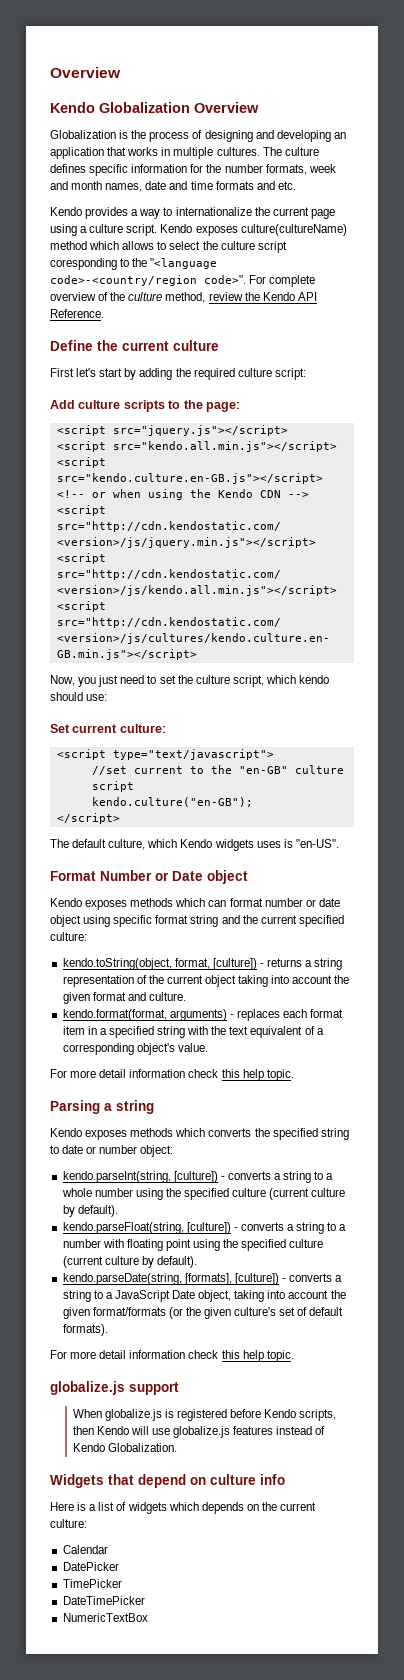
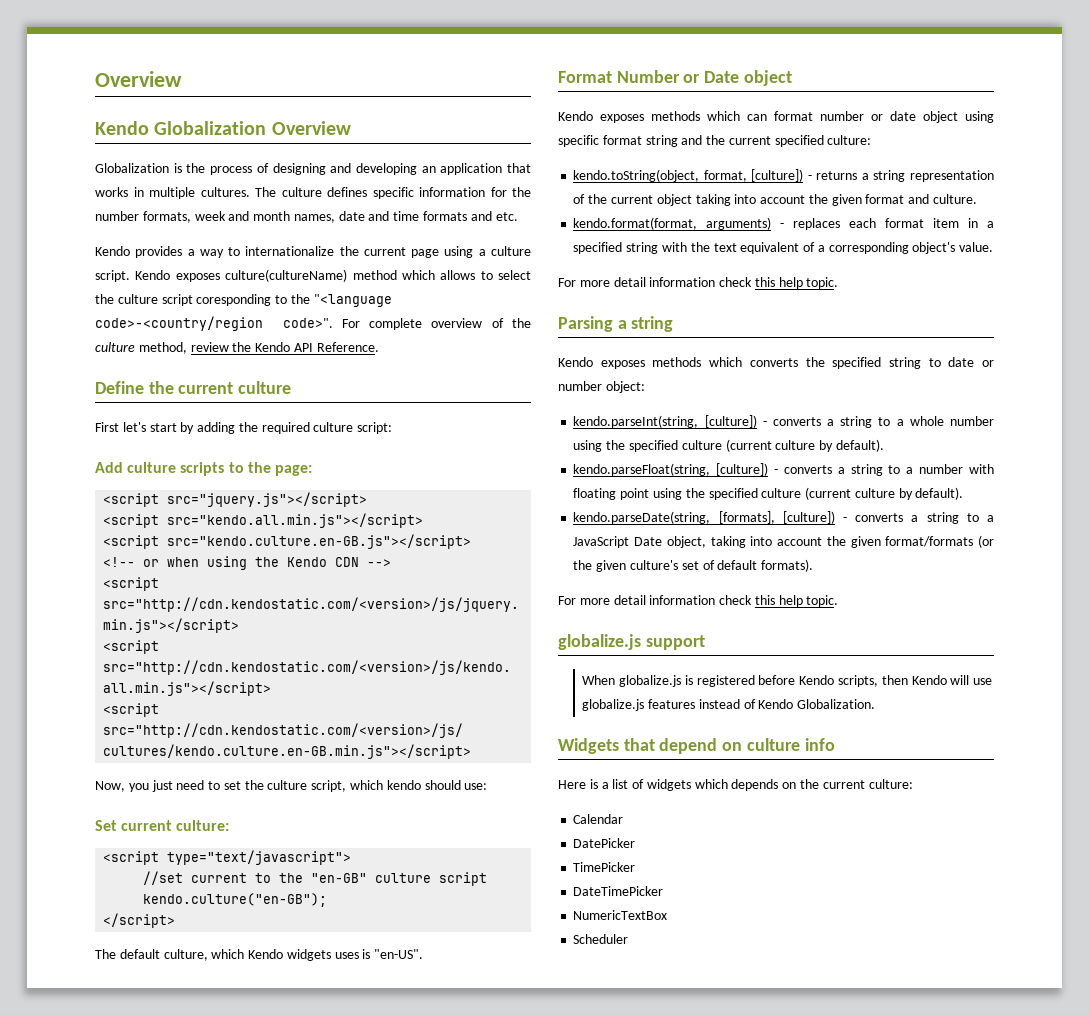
(148, 1617) none -> [573,934,629,944] // Scheduler

